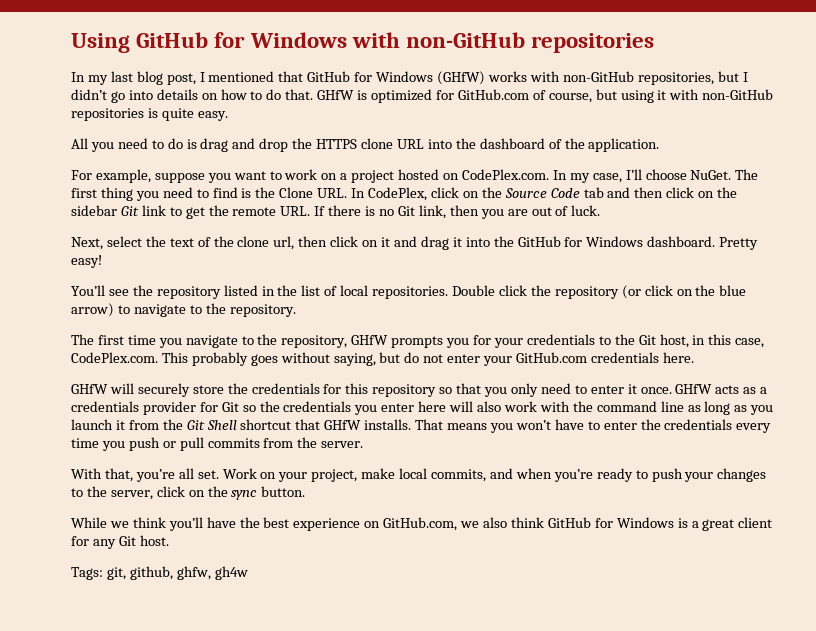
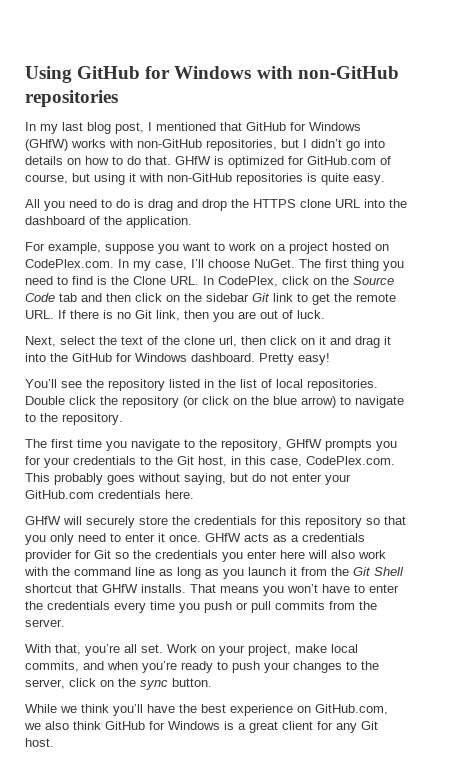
[71,566,248,580] // Tags: git, github, ghfw, gh4w -> (54, 742) none

